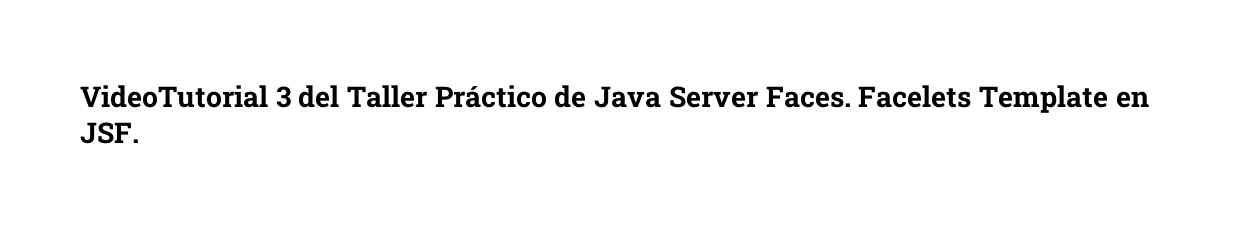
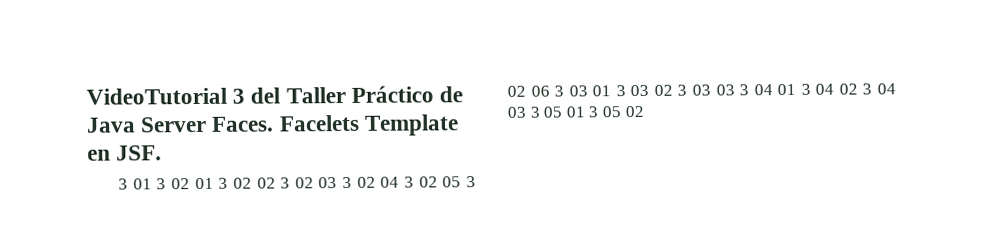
(139, 133) none -> [117,176,477,190] [507,83,896,97] [507,105,644,118] // 3 01 3 02 01 3 02 02 3 02 03 3 02 04 3 02 05 3 02 06 3 03 01 3 03 02 3 03 03 3 04 01 3 04 02 3 04 03 3 05 01 3 05 02

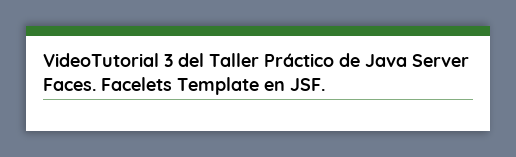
[117,176,477,190] [507,83,896,97] [507,105,644,118] // 3 01 3 02 01 3 02 02 3 02 03 3 02 04 3 02 05 3 02 06 3 03 01 3 03 02 3 03 03 3 04 01 3 04 02 3 04 03 3 05 01 3 05 02 -> (325, 84) none

